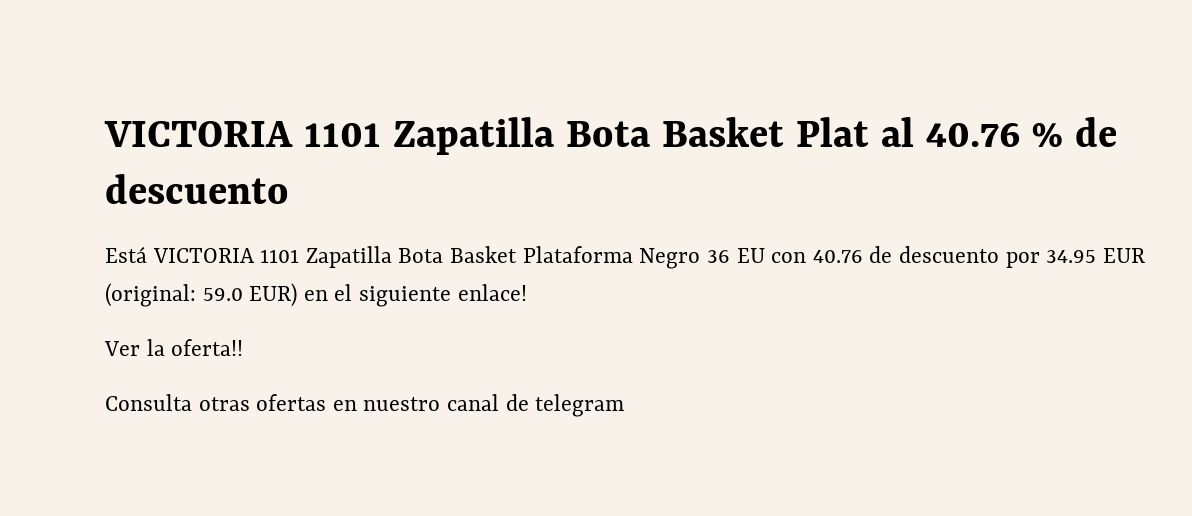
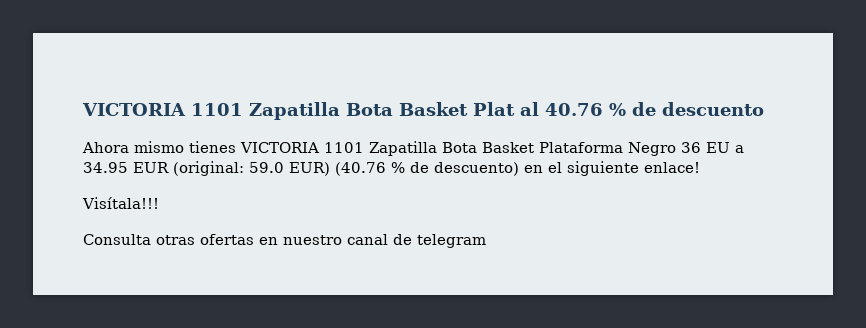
[105,246,147,263] Está -> [82,141,236,153] Ahora mismo tienes
[771,246,1040,268] con 40.76 de descuento por -> [735,145,744,153] a
(298, 295) none -> [335,162,519,176] (40.76 % de descuento)
[104,339,244,356] Ver la oferta!! -> [82,197,159,209] Visítala!!!

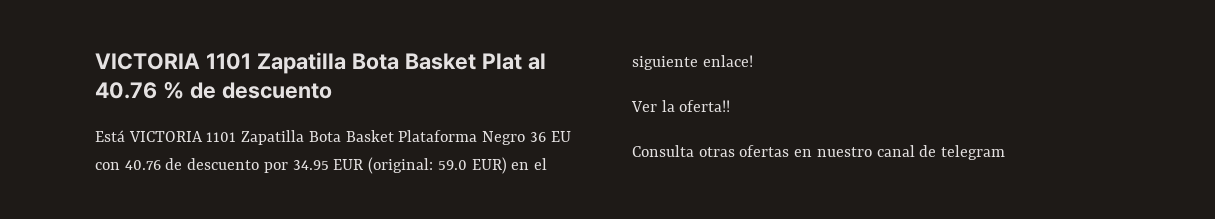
[82,141,236,153] Ahora mismo tienes -> [95,130,125,142] Está
[735,145,744,153] a -> [95,158,288,173] con 40.76 de descuento por
[335,162,519,176] (40.76 % de descuento) -> (507, 165) none
[82,197,159,209] Visítala!!! -> [631,100,731,112] Ver la oferta!!

